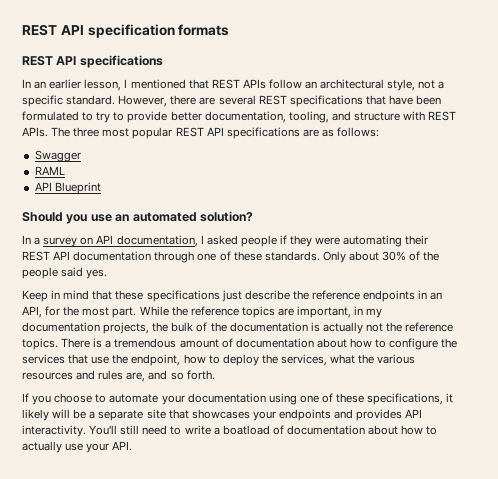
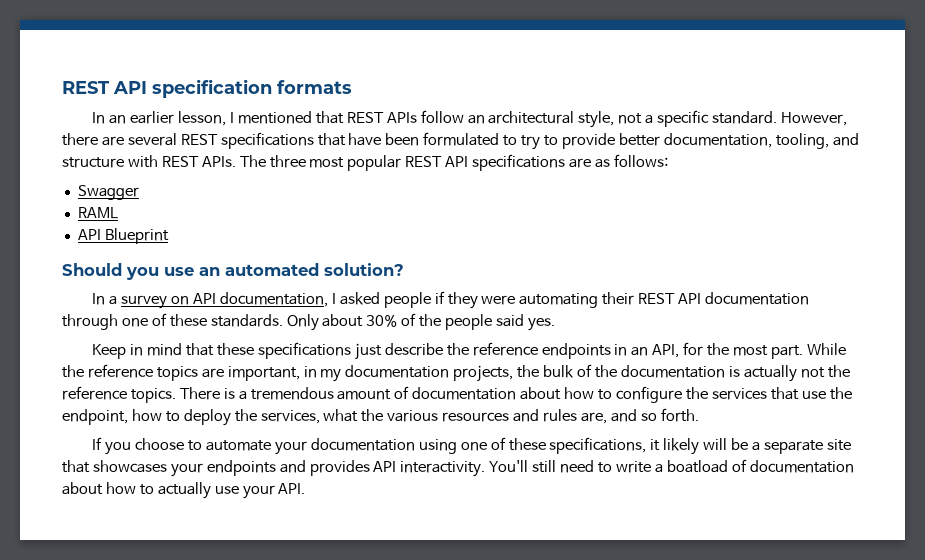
[22,55,163,68] // REST API specifications -> (352, 87) none

